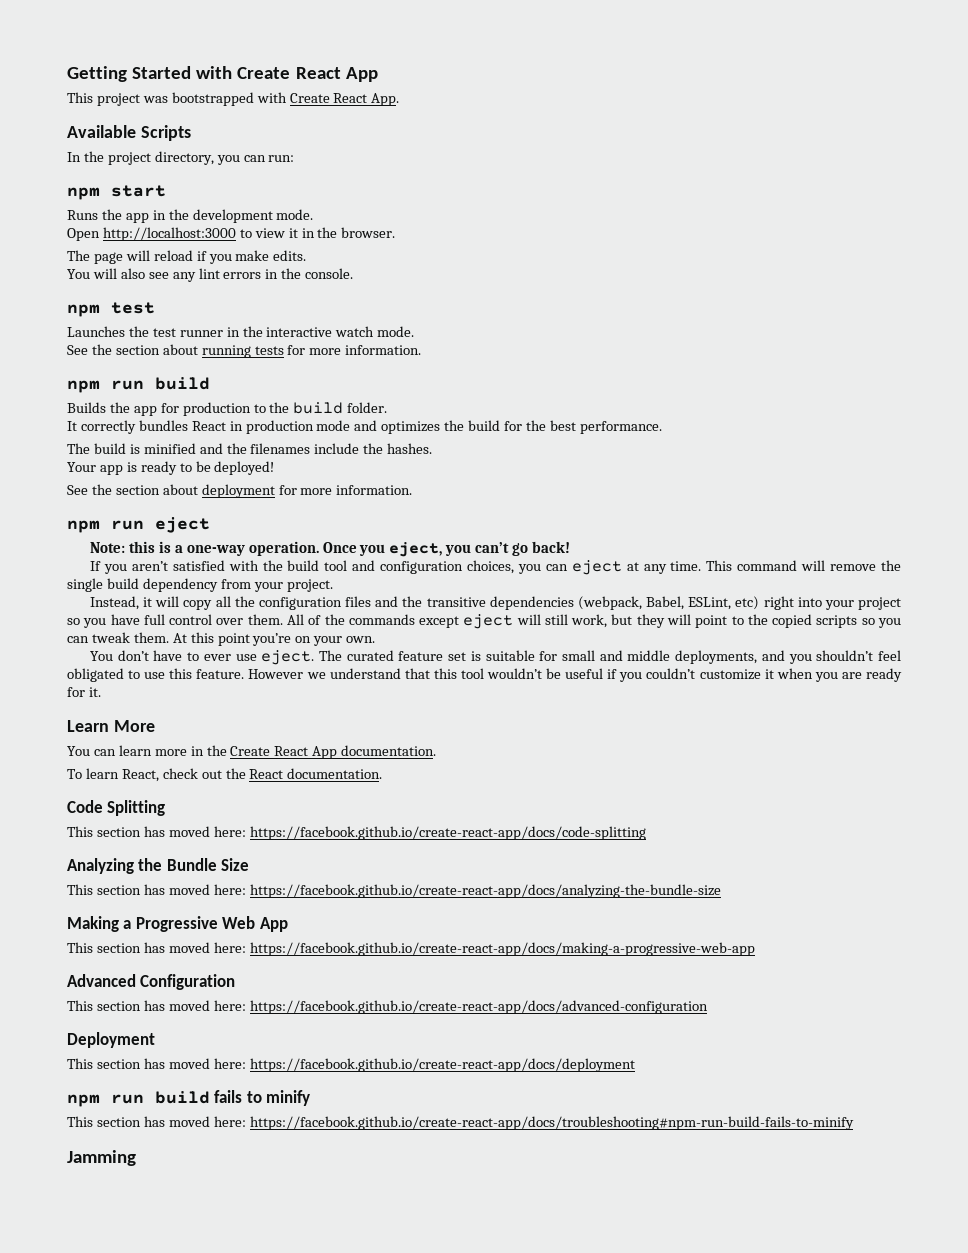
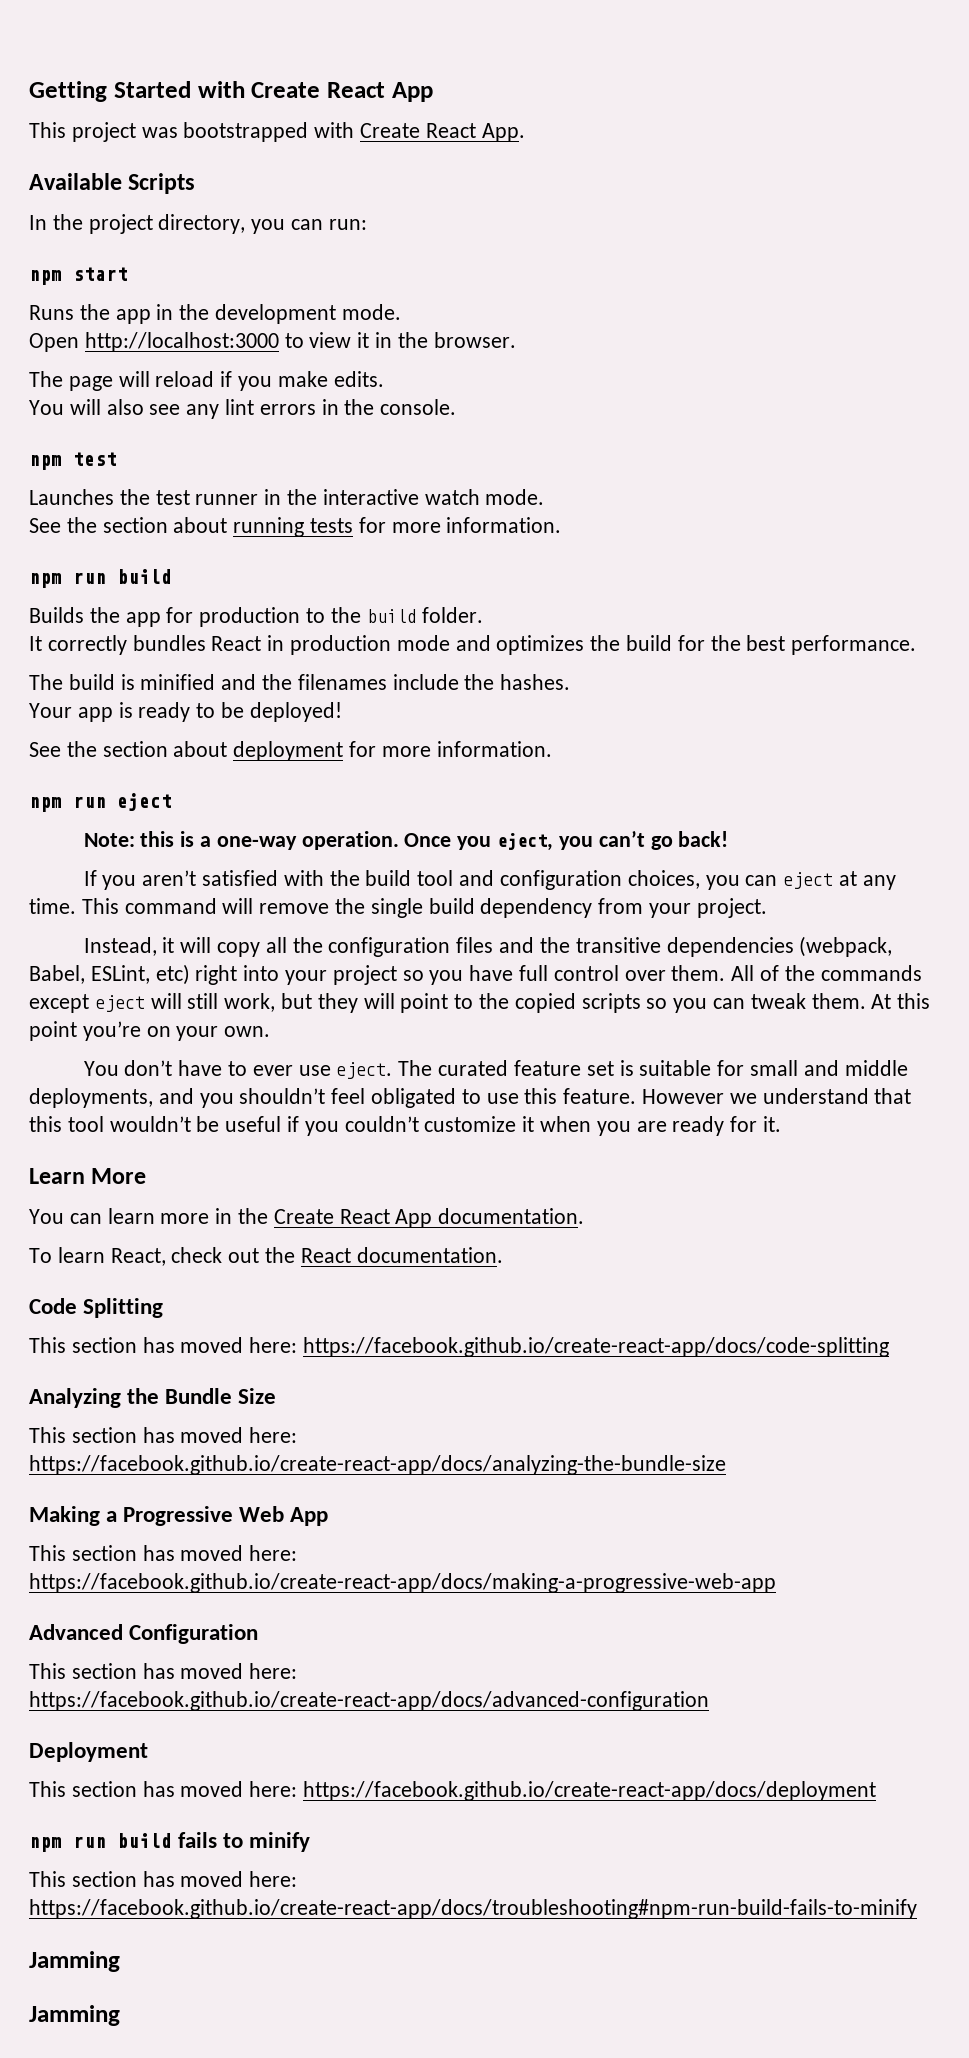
(136, 1158) none -> [29,2005,120,2026] // Jamming

